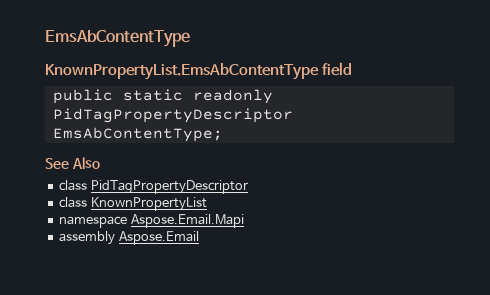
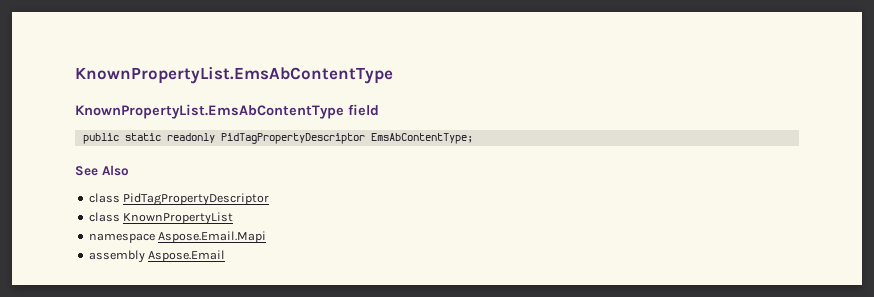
[45,30,190,47] EmsAbContentType -> [75,66,393,84] KnownPropertyList.EmsAbContentType

